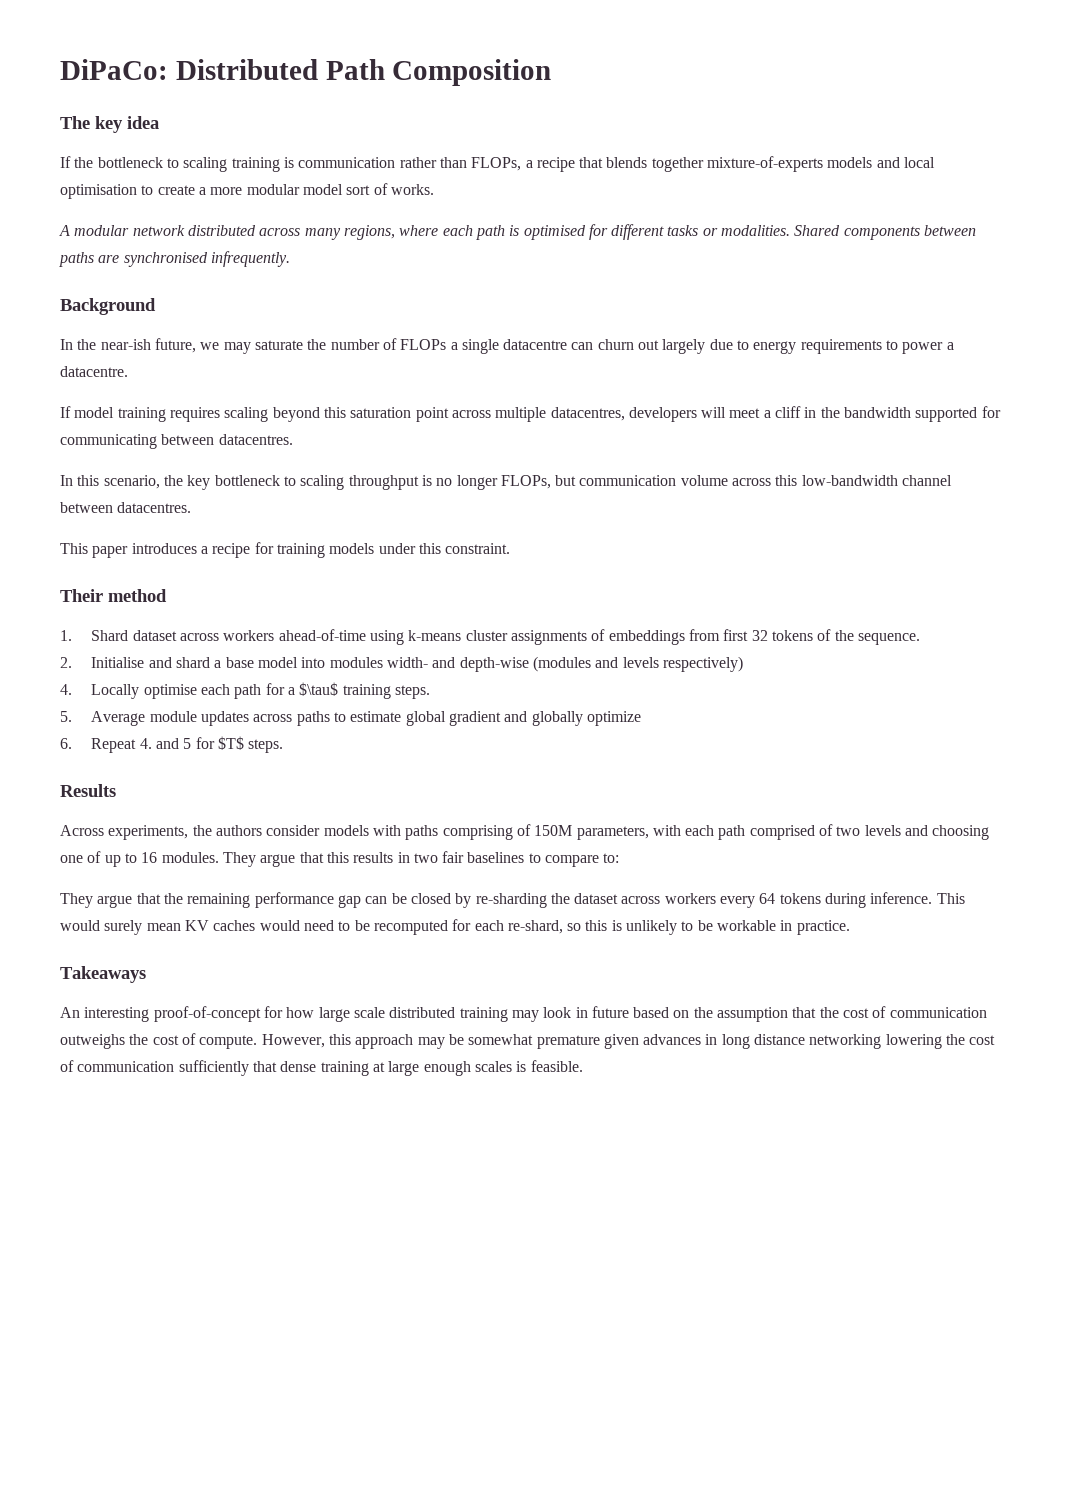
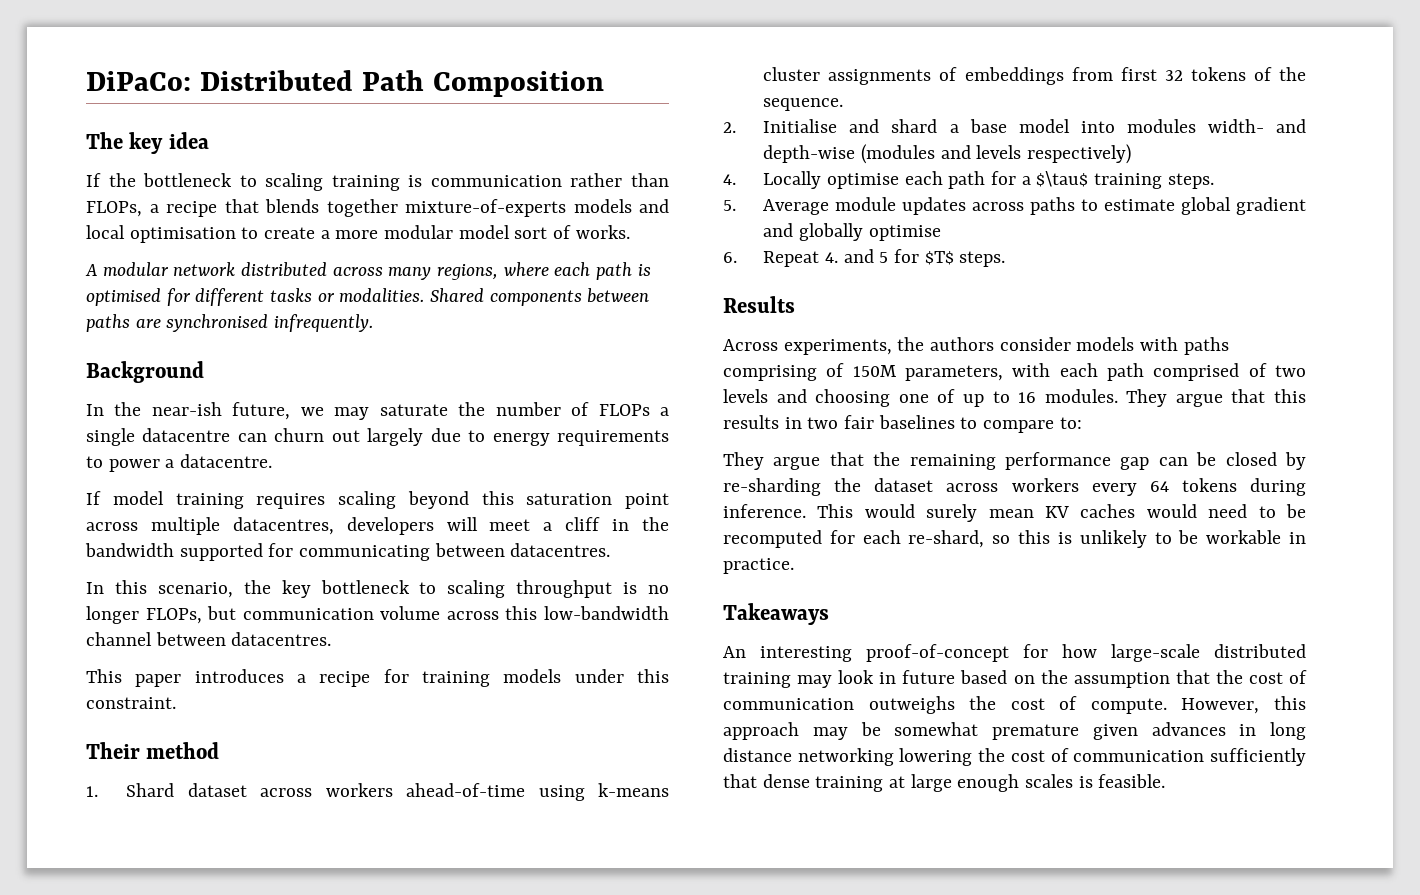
[586,711,641,726] optimize -> [868,225,941,241] optimise
[318,1007,385,1022] large scale -> [1111,644,1200,662] large-scale

